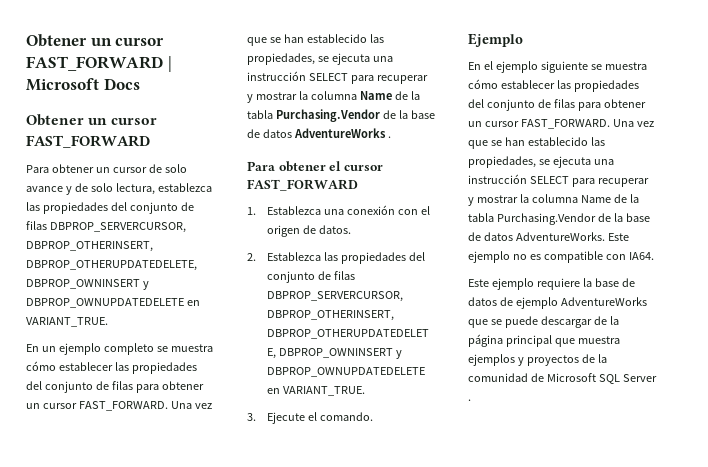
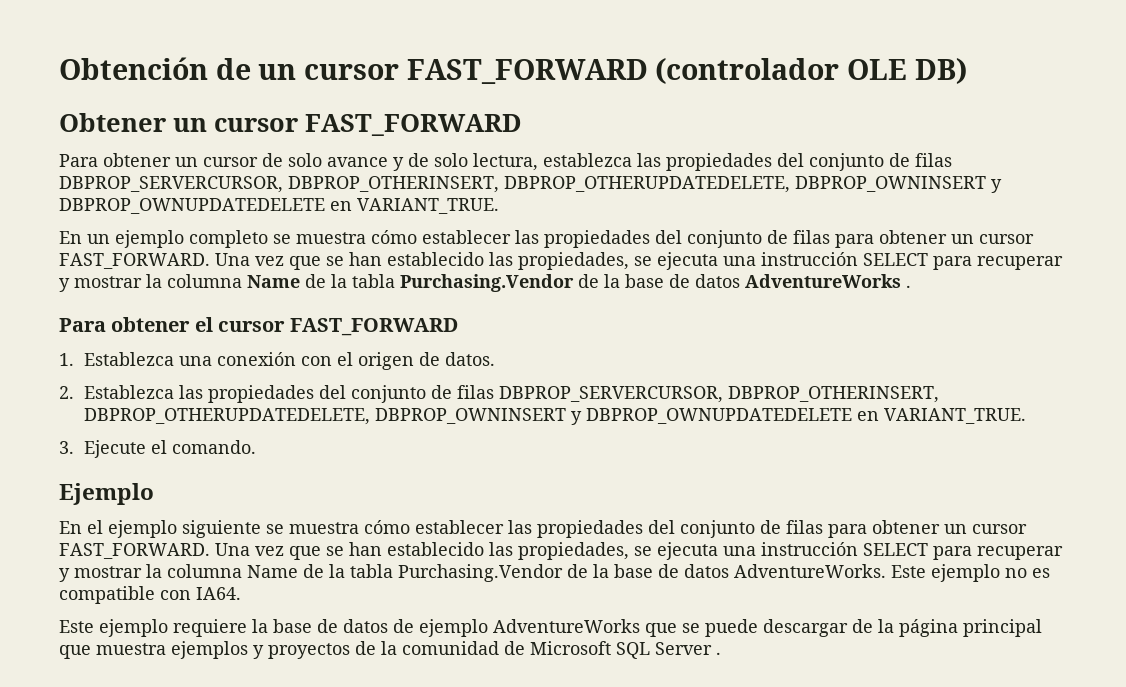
[26,34,165,47] [26,56,172,72] [26,78,140,91] Obtener un cursor FAST_FORWARD | Microsoft Docs -> [59,57,967,84] Obtención de un cursor FAST_FORWARD (controlador OLE DB)

